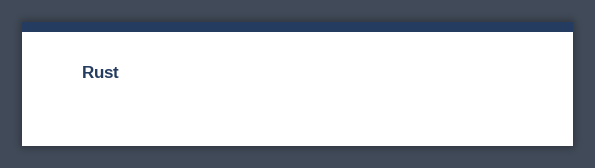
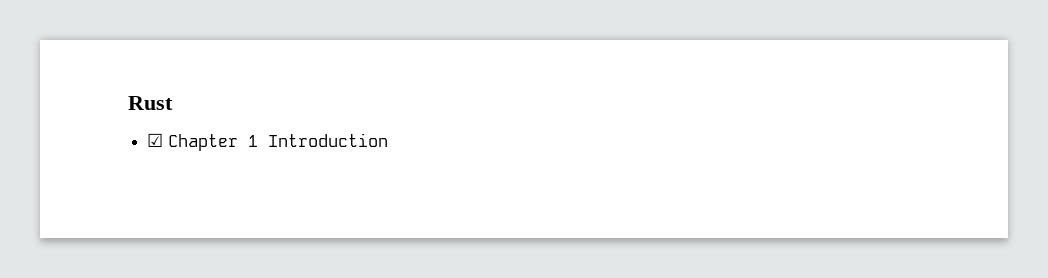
(119, 72) none -> [147,133,388,151] // ☑ Chapter 1 Introduction

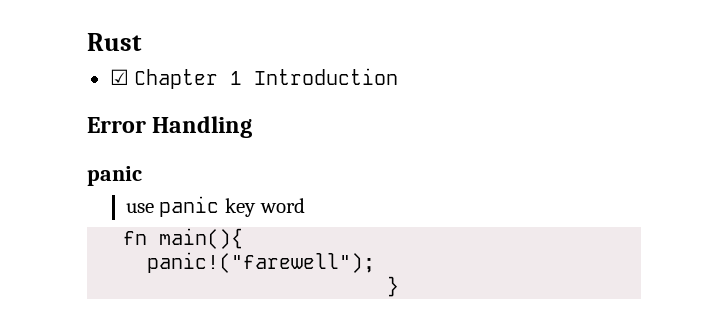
(388, 140) none -> [87,116,253,138] [87,166,142,186] [125,196,305,217] [123,228,244,249] [147,252,376,273] [387,276,400,297] // Error Handling // panic // use panic key word // fn main(){ // panic!("farewell"); // }

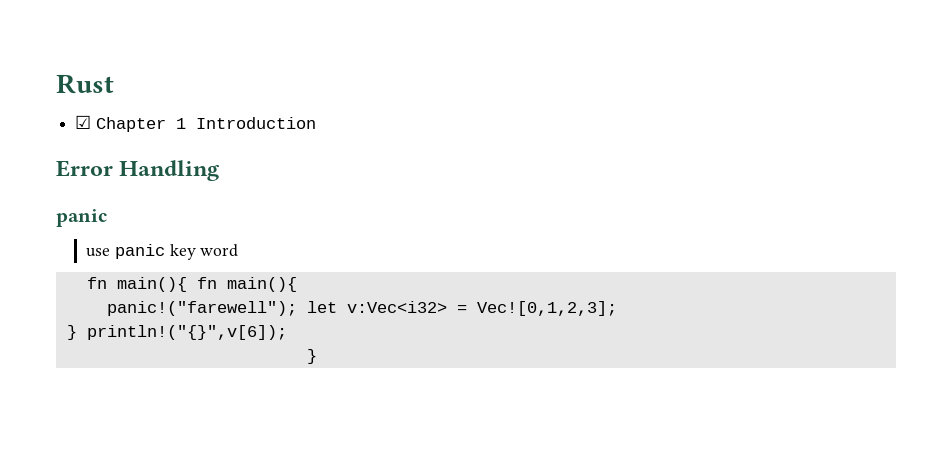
(244, 238) none -> [196,277,297,292] fn main(){
(376, 262) none -> [306,301,617,316] [66,325,287,340] let v:Vec<i32> = Vec![0,1,2,3]; // } println!("{}",v[6]);

